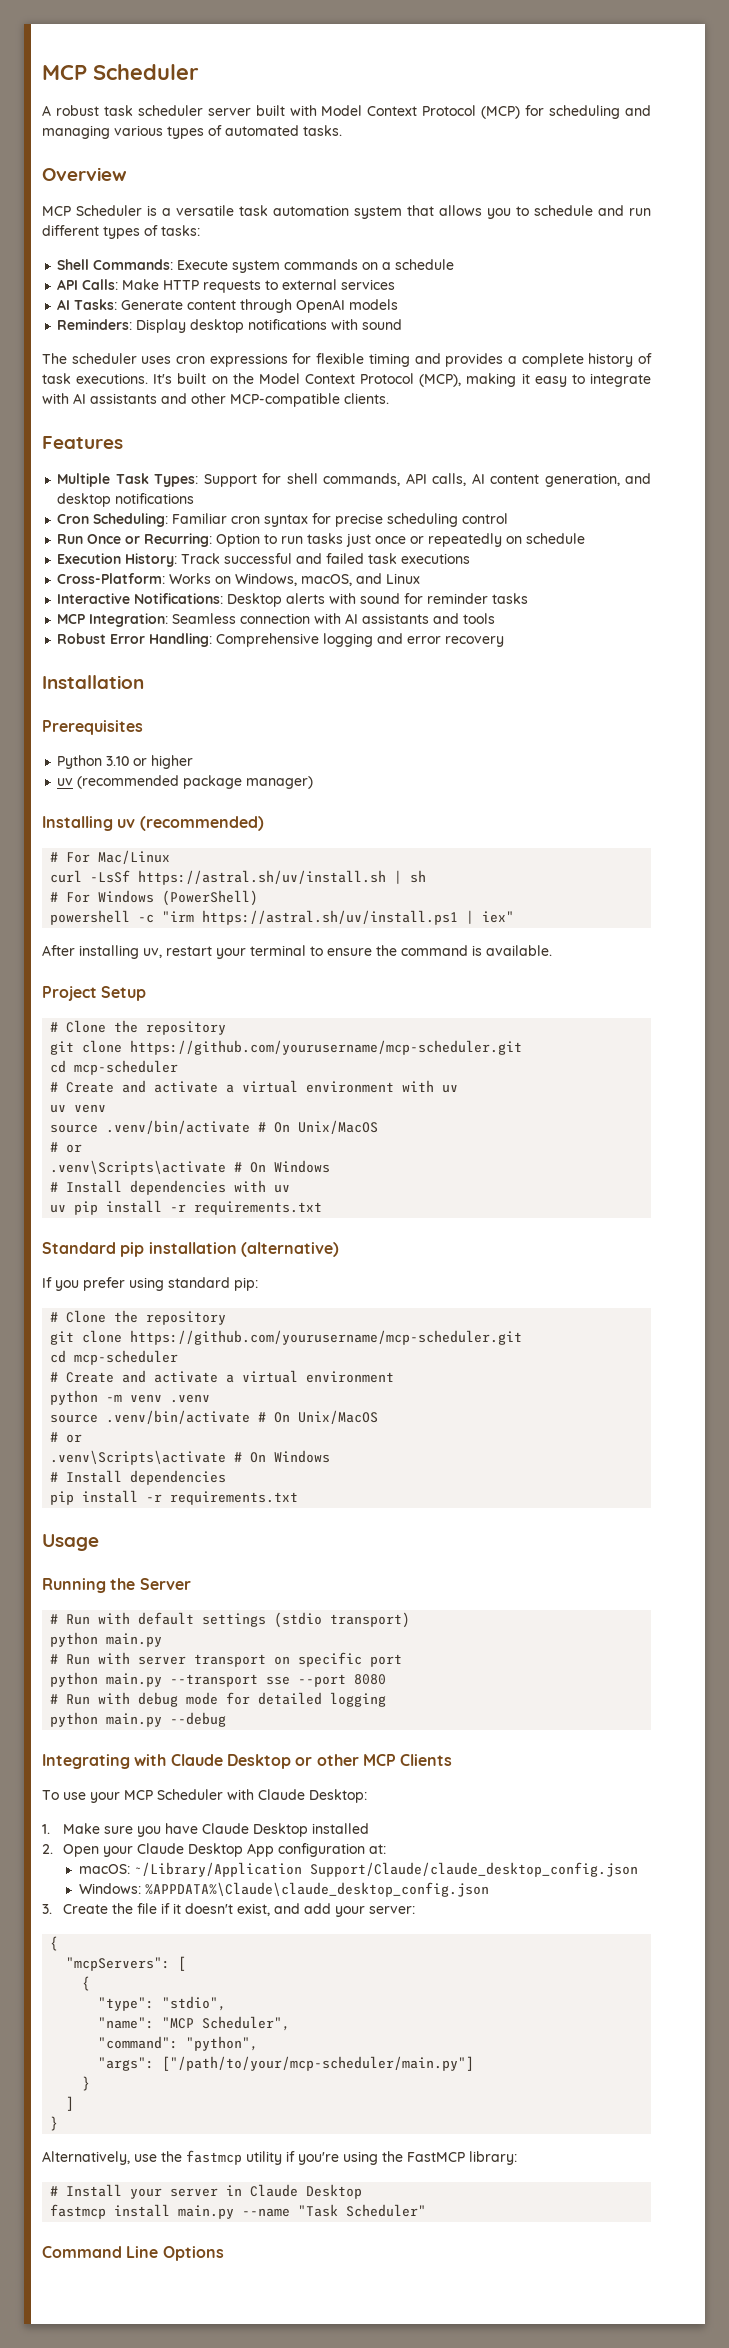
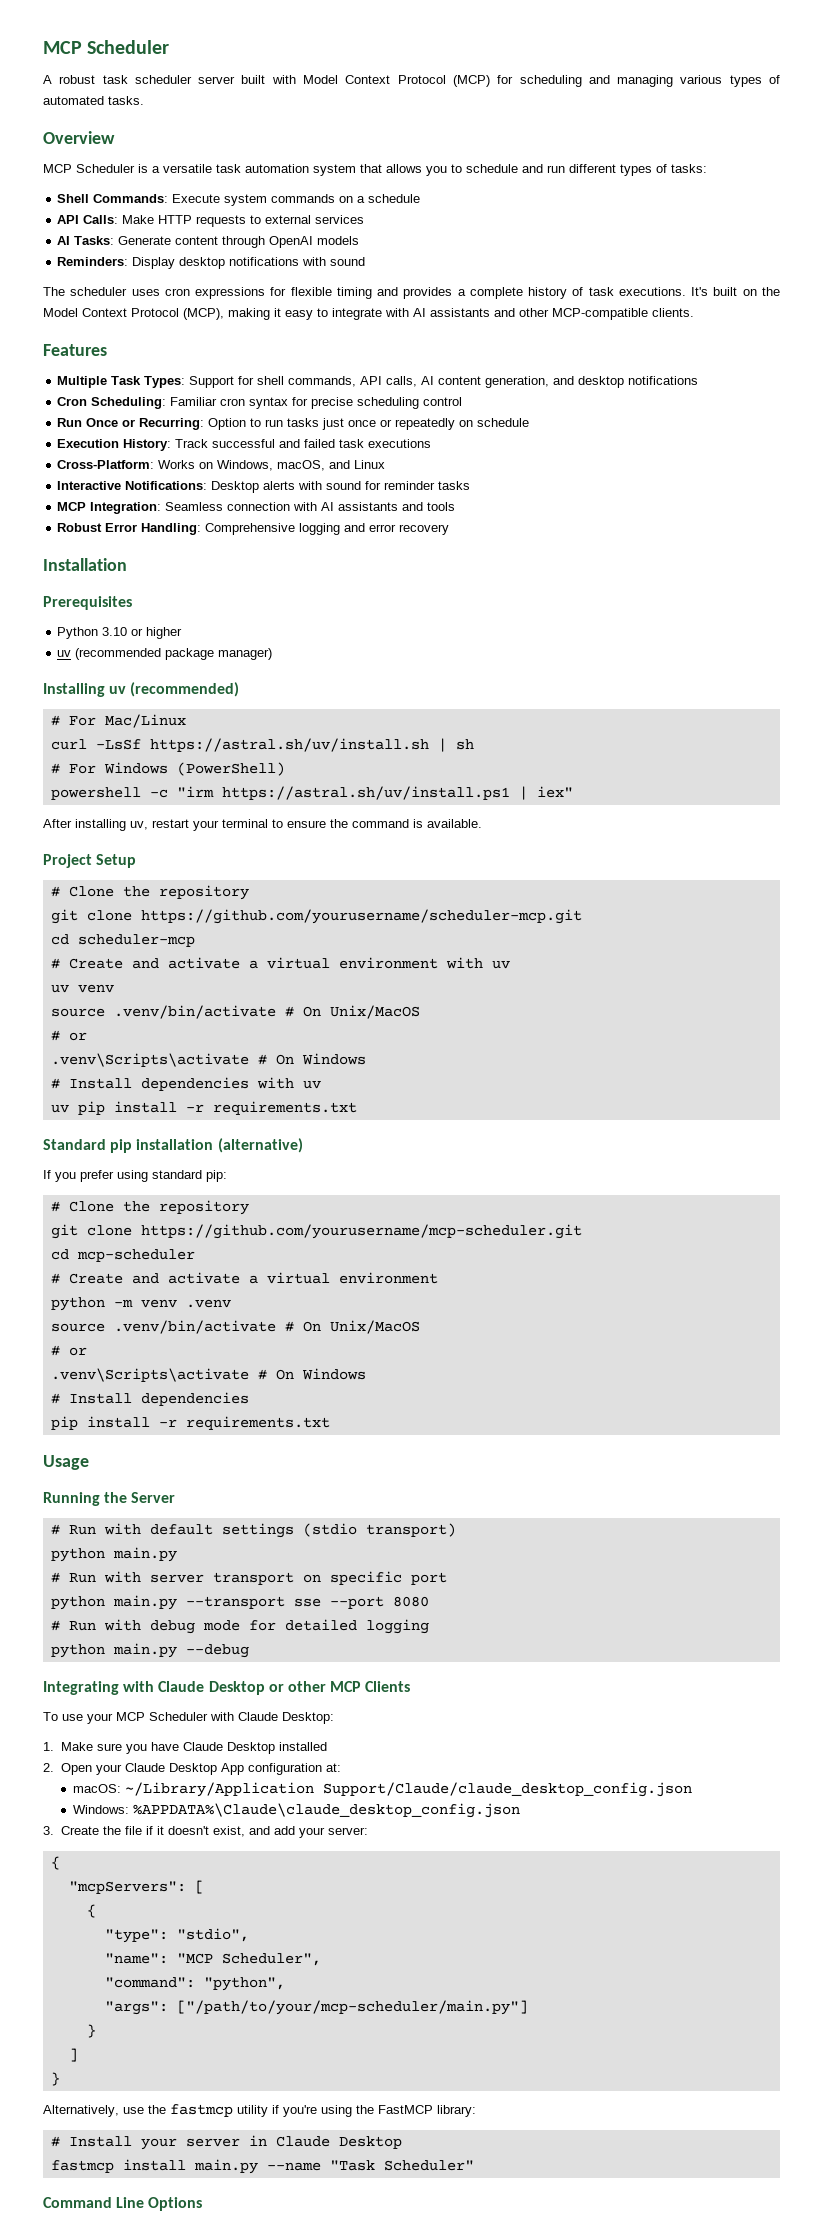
[130,1040,523,1055] [50,1060,179,1075] https://github.com/yourusername/mcp-scheduler.git // cd mcp-scheduler -> [140,909,582,924] [50,934,195,947] https://github.com/yourusername/scheduler-mcp.git // cd scheduler-mcp

